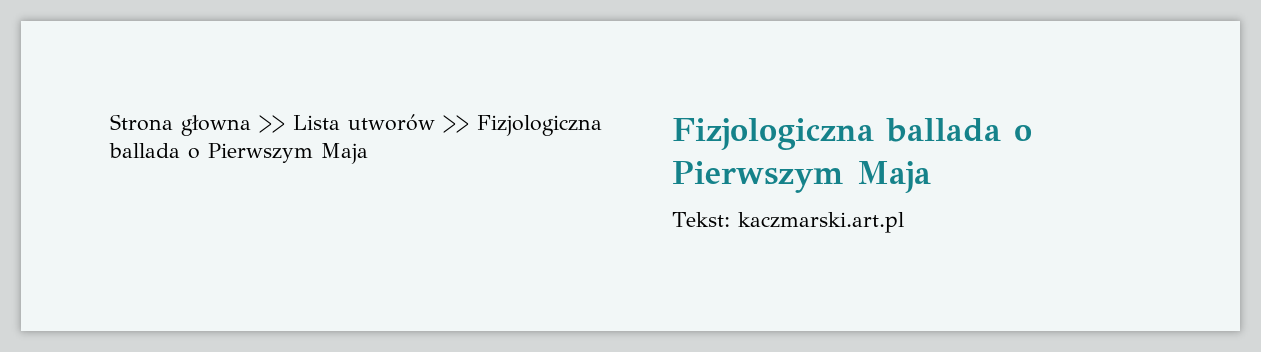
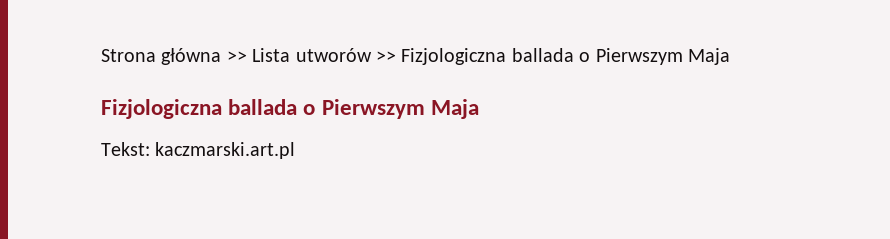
[181,115,251,136] głowna -> [161,48,222,65] główna

